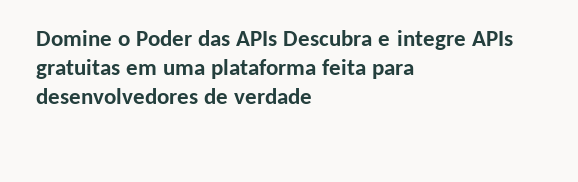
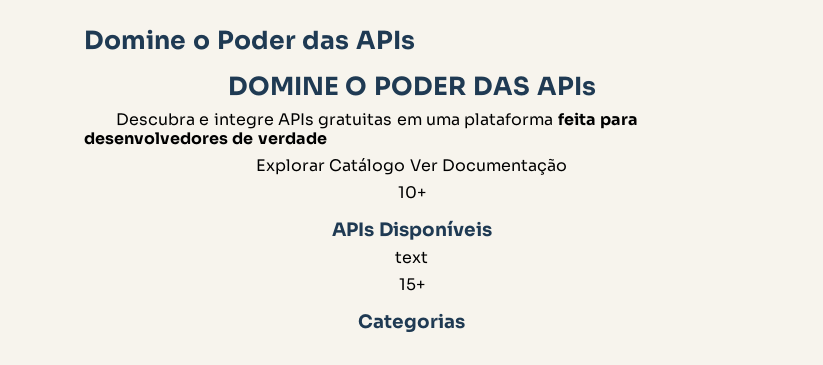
(278, 38) none -> [227,76,596,96] // DOMINE O PODER DAS APIs //
(313, 96) none -> [256,158,567,175] [397,186,426,199] [331,220,492,240] [395,251,428,264] [398,278,425,291] [358,313,465,333] // Explorar Catálogo Ver Documentação // 10+ // APIs Disponíveis // text // 15+ // Categorias

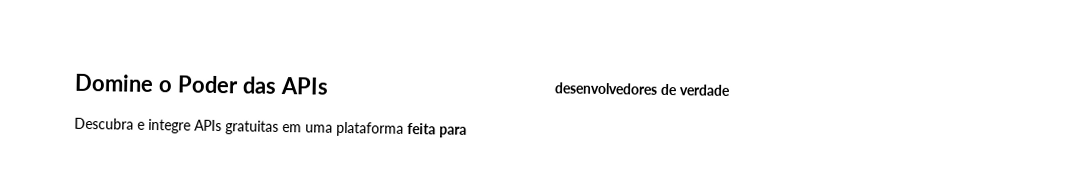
[227,76,596,96] // DOMINE O PODER DAS APIs -> (329, 85) none
[256,158,567,175] [397,186,426,199] [331,220,492,240] [395,251,428,264] [398,278,425,291] [358,313,465,333] // Explorar Catálogo Ver Documentação // 10+ // APIs Disponíveis // text // 15+ // Categorias -> (731, 90) none

